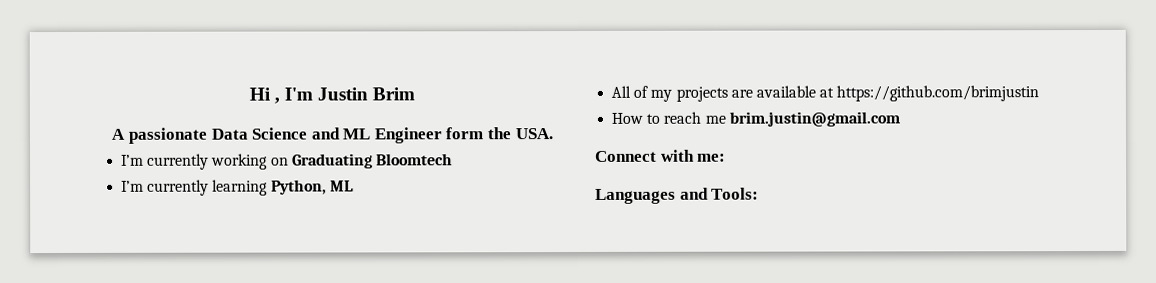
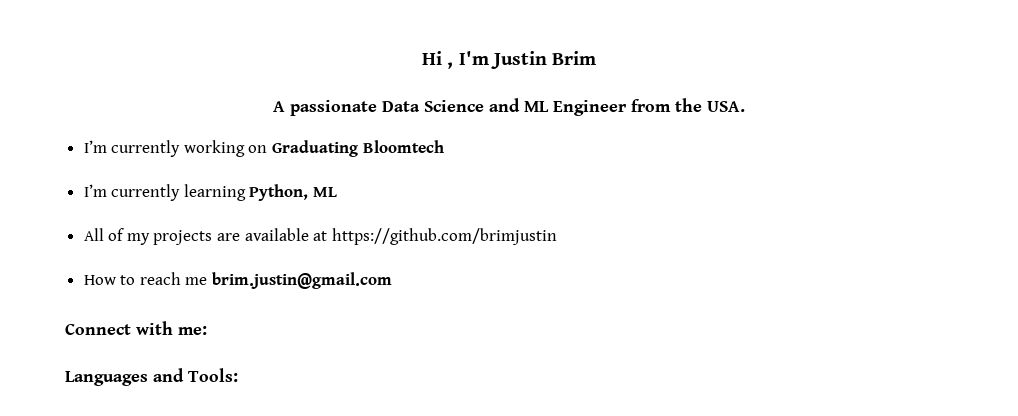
[445,127,484,140] form -> [631,99,671,112] from

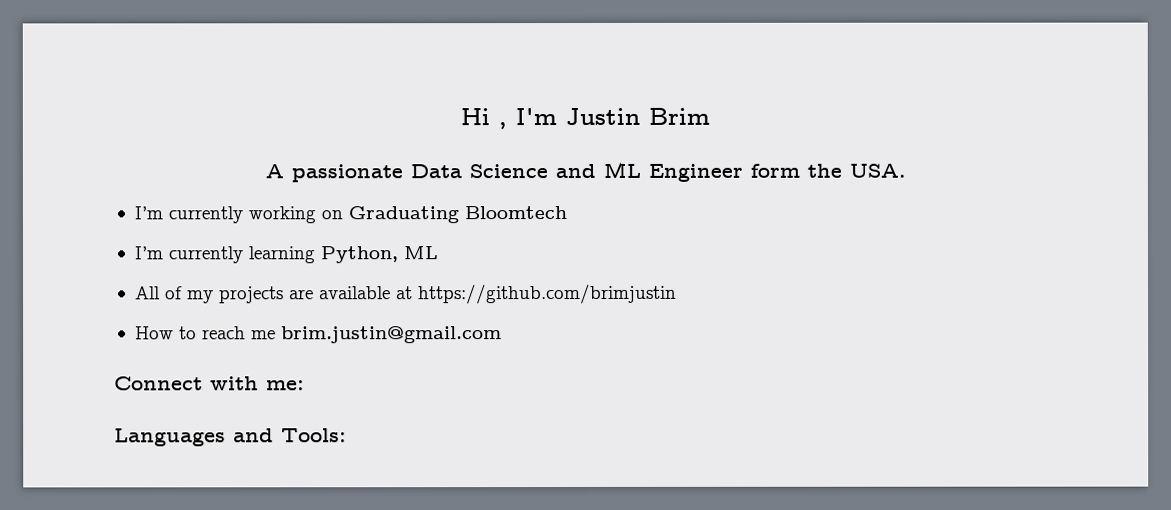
[631,99,671,112] from -> [749,163,800,178] form

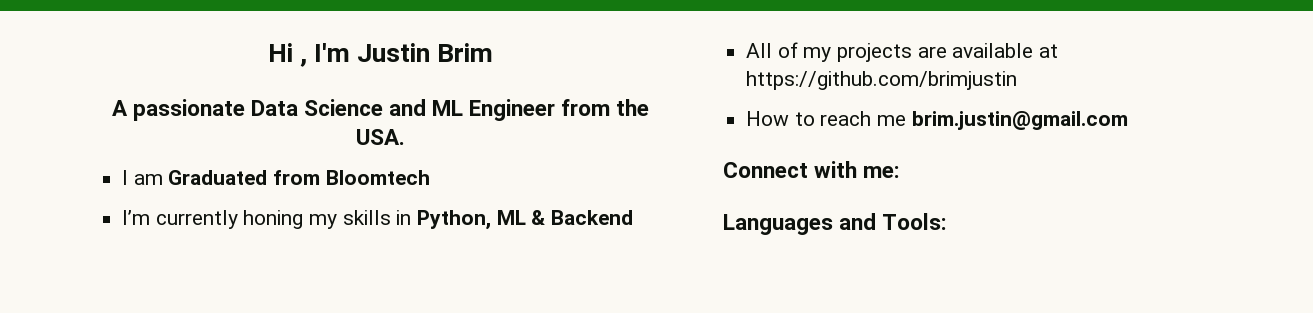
[749,163,800,178] form -> [561,99,611,116] from
[133,206,459,224] I’m currently working on Graduating -> [122,170,321,185] I am Graduated from
[247,246,316,264] learning -> [243,210,412,229] honing my skills in
(439, 253) none -> [531,210,634,225] & Backend

